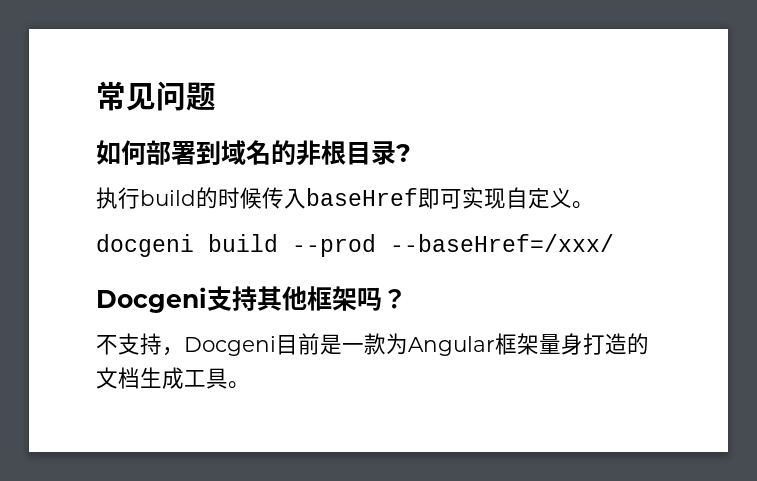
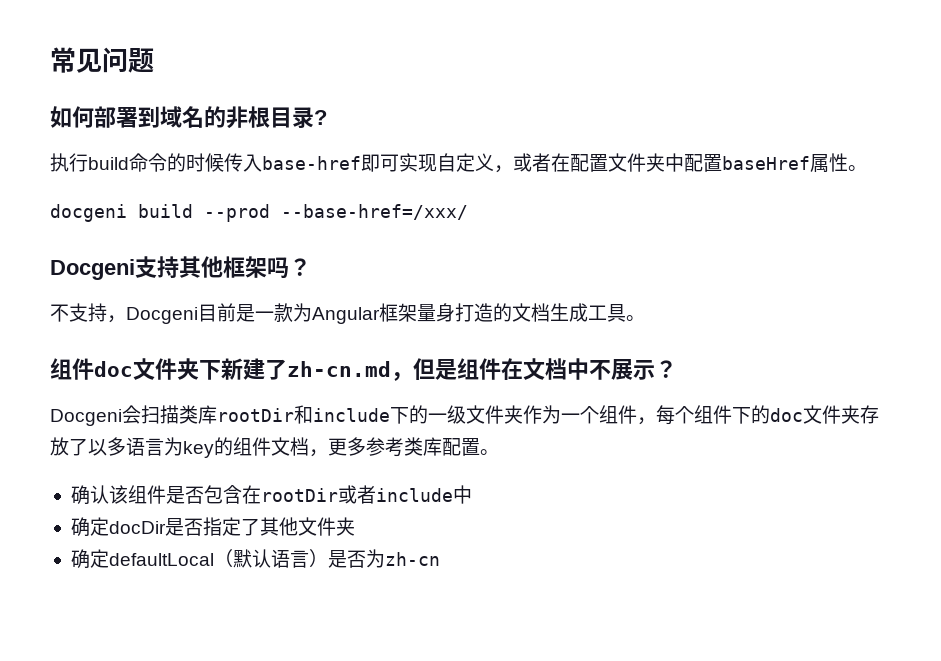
(196, 198) none -> [129,153,167,172] 命令
[306,188,418,206] baseHref -> [262,156,361,170] base-href
(572, 198) none -> [494,153,848,173] ，或者在配置文件夹中配置baseHref属性
[390,234,614,252] --baseHref=/xxx/ -> [281,204,468,220] --base-href=/xxx/
(250, 385) none -> [50,358,677,381] [50,405,879,426] [50,437,499,458] [70,485,472,505] [70,517,355,537] [70,549,440,569] // 组件doc文件夹下新建了zh-cn.md，但是组件在文档中不展示？ // Docgeni会扫描类库rootDir和include下的一级文件夹作为一个组件，每个组件下的doc文件夹存放了以多语言为key的组件文档，更多参考类库配置。 // 确认该组件是否包含在rootDir或者include中 // 确定docDir是否指定了其他文件夹 // 确定defaultLocal（默认语言）是否为zh-cn

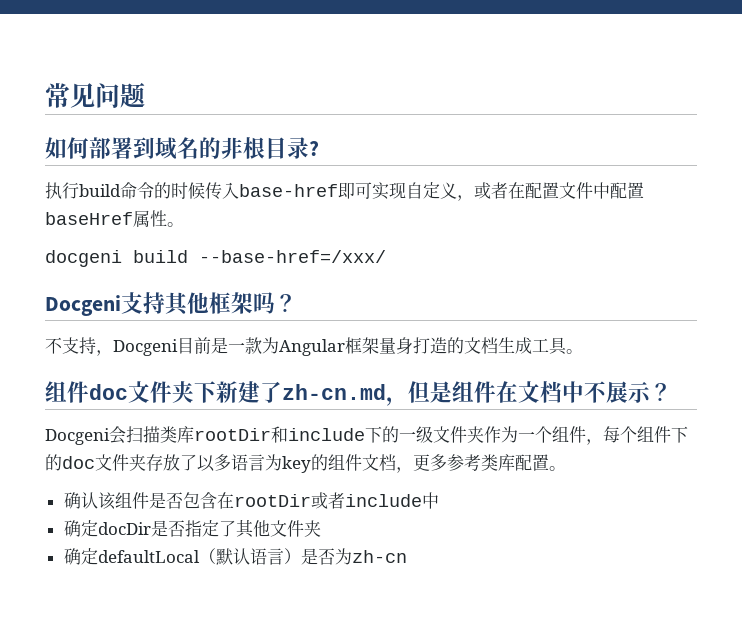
[646,153,665,172] 夹 -> (593, 190) none
[204,204,270,222] --prod -> (188, 256) none

